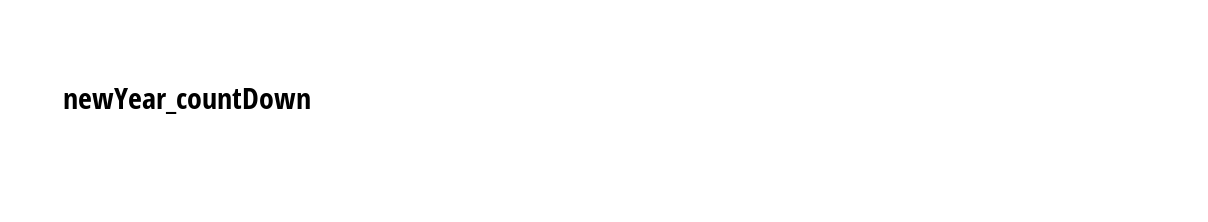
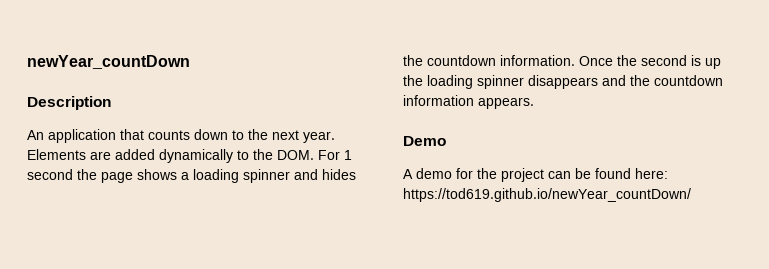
(311, 101) none -> [27,96,111,110] [27,129,335,143] [27,149,352,163] [27,169,356,183] [403,55,721,69] [403,75,723,89] [403,95,534,109] [403,136,446,146] [403,168,668,182] [403,188,691,202] // Description // An application that counts down to the next year. Elements are added dynamically to the DOM. For 1 second the page shows a loading spinner and hides the countdown information. Once the second is up the loading spinner disappears and the countdown information appears. // Demo // A demo for the project can be found here: https://tod619.github.io/newYear_countDown/

